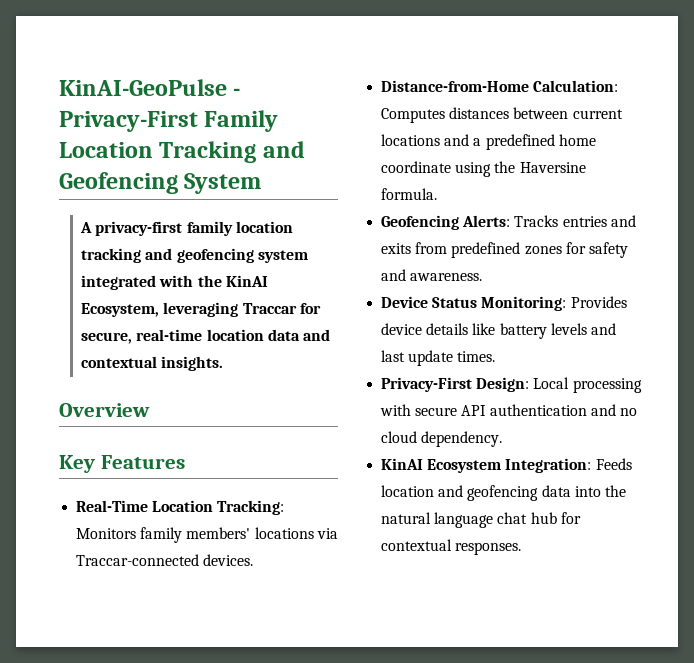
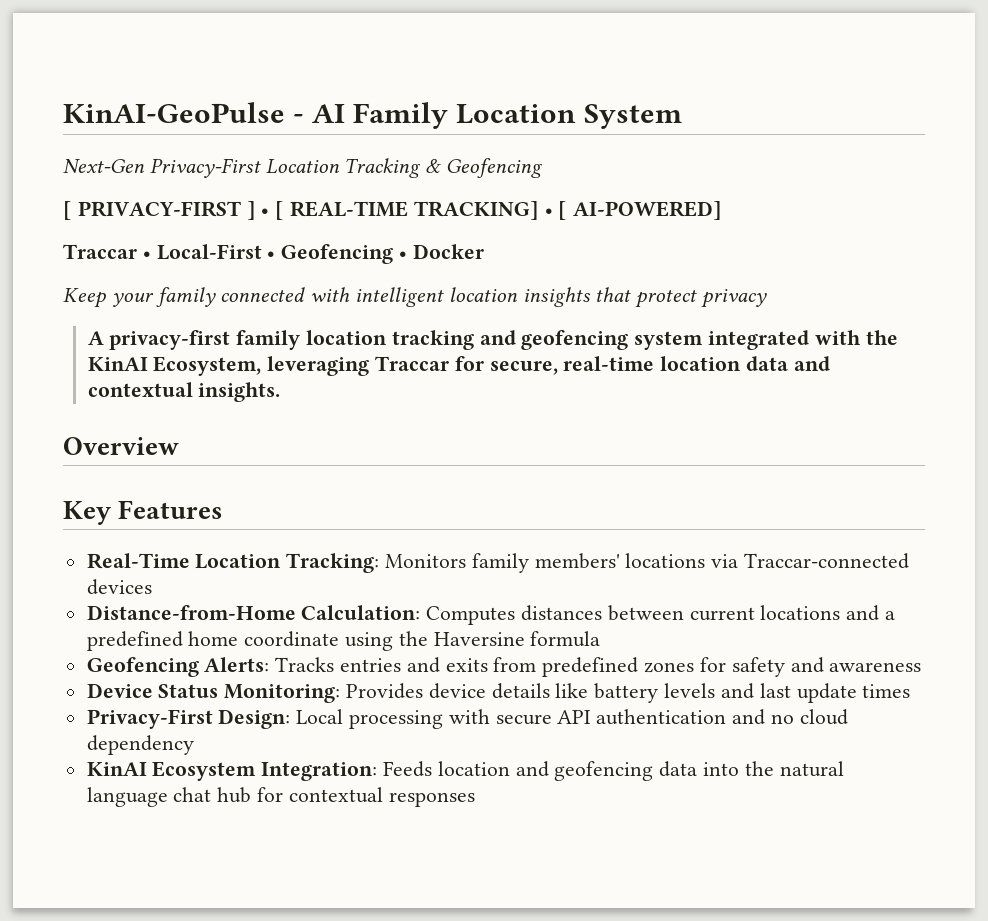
[59,111,198,132] Privacy-First -> [312,104,346,123] AI
[159,141,305,163] [59,172,262,194] Tracking and Geofencing System -> [583,104,682,129] [63,158,544,178] [63,201,723,220] [63,244,484,264] [63,287,768,308] System // Next-Gen Privacy-First Location Tracking & Geofencing // [ PRIVACY-FIRST ] • [ REAL-TIME TRACKING] • [ AI-POWERED] // Traccar • Local-First • Geofencing • Docker // Keep your family connected with intelligent location insights that protect privacy
[203,554,254,566] devices. -> [86,579,152,595] devices
[381,188,438,200] formula. -> [530,631,601,647] formula
[410,273,483,281] awareness. -> [829,662,922,672] awareness
[457,351,496,362] times. -> [862,684,911,698] times
[421,431,503,447] dependency. -> [86,735,194,755] dependency
[455,542,522,555] responses. -> [388,792,475,807] responses

